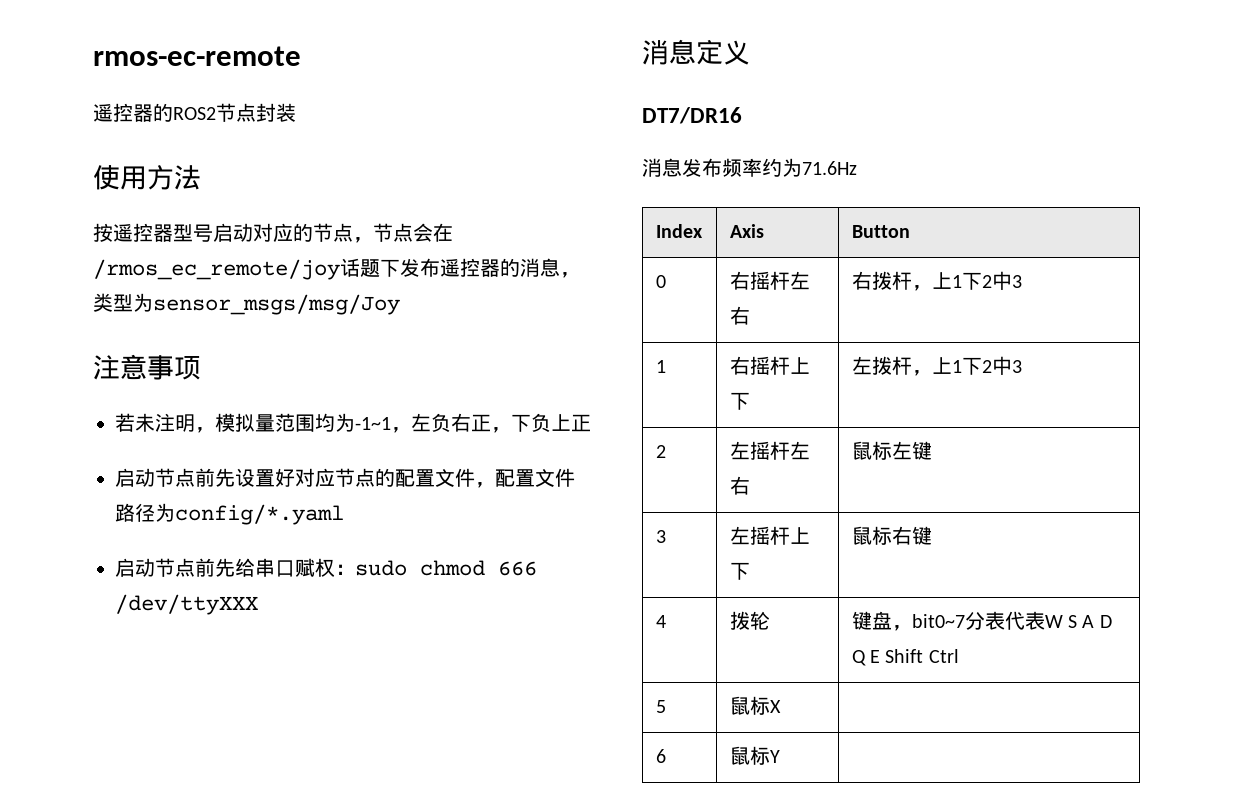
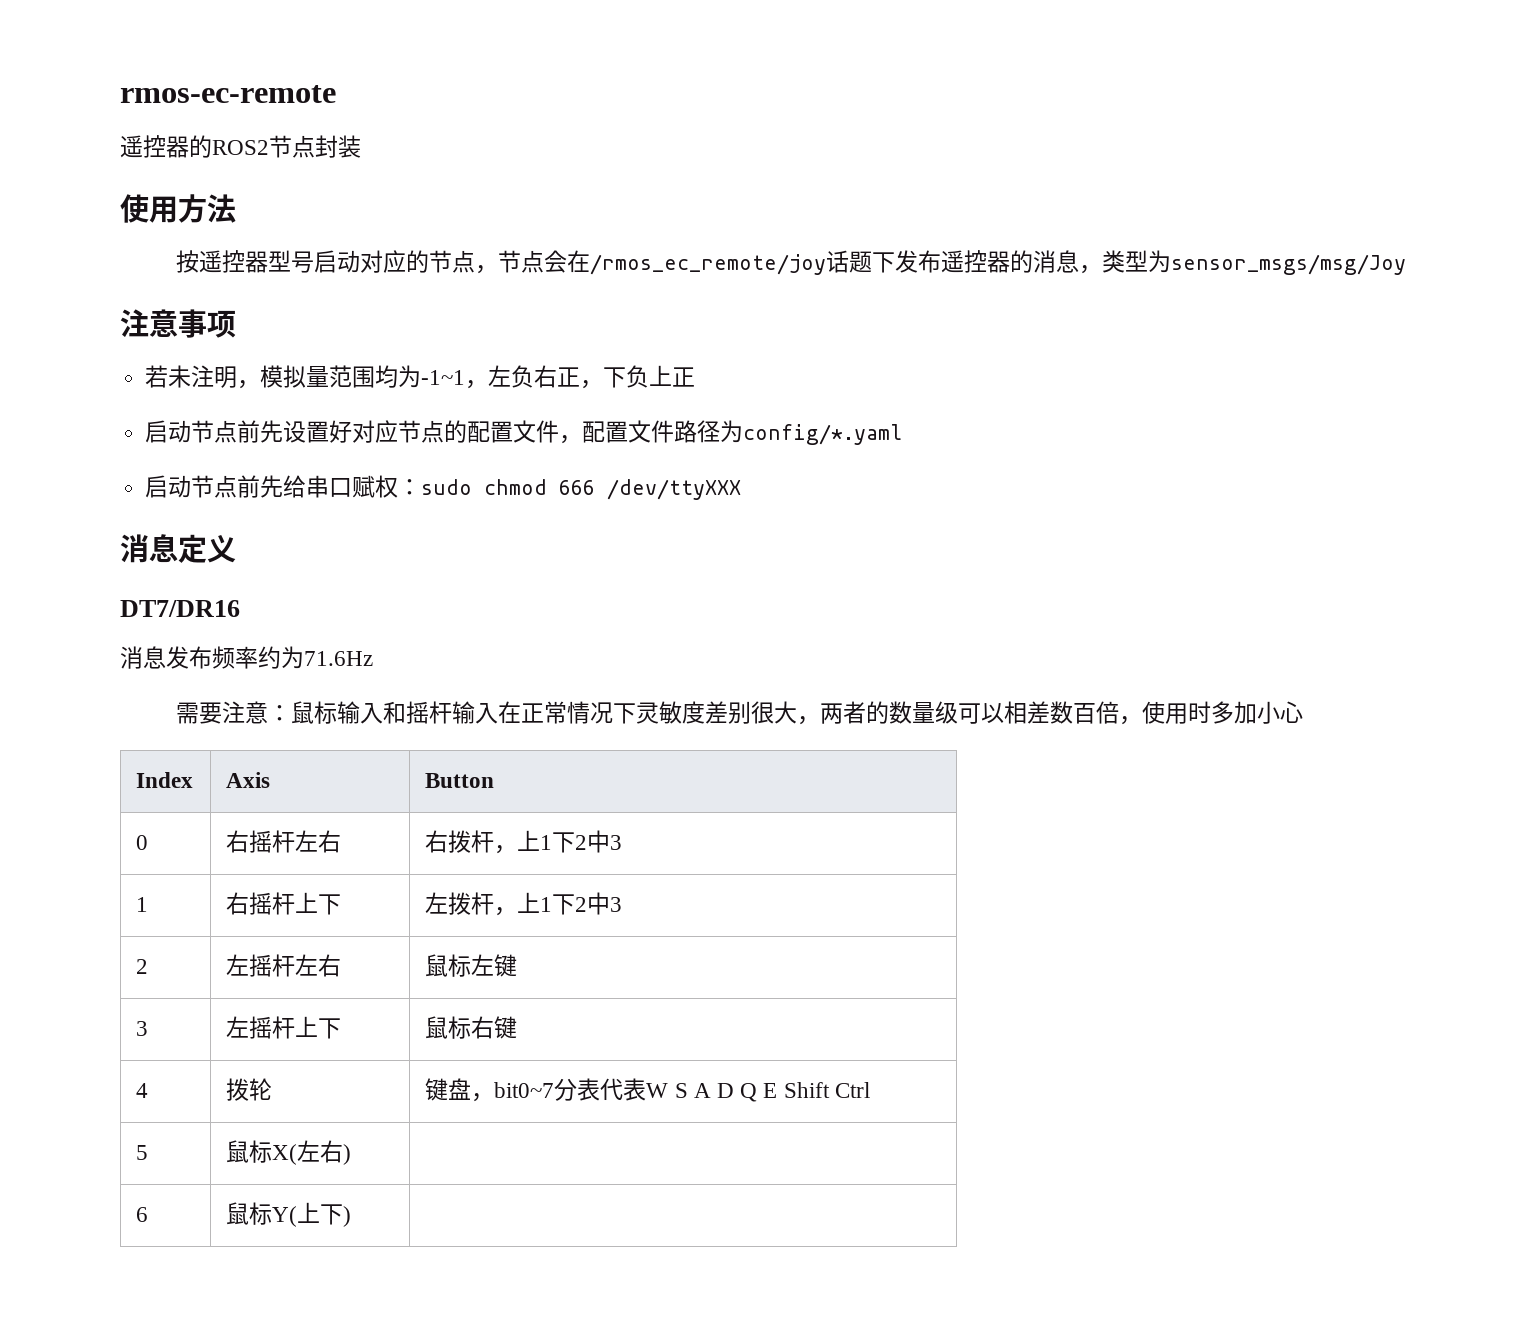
(857, 168) none -> [175,701,1303,725] // 需要注意：鼠标输入和摇杆输入在正常情况下灵敏度差别很大，两者的数量级可以相差数百倍，使用时多加小心
[769,700,781,713] X -> [272,1140,352,1165] X(左右)
[769,750,780,763] Y -> [272,1202,352,1227] Y(上下)

